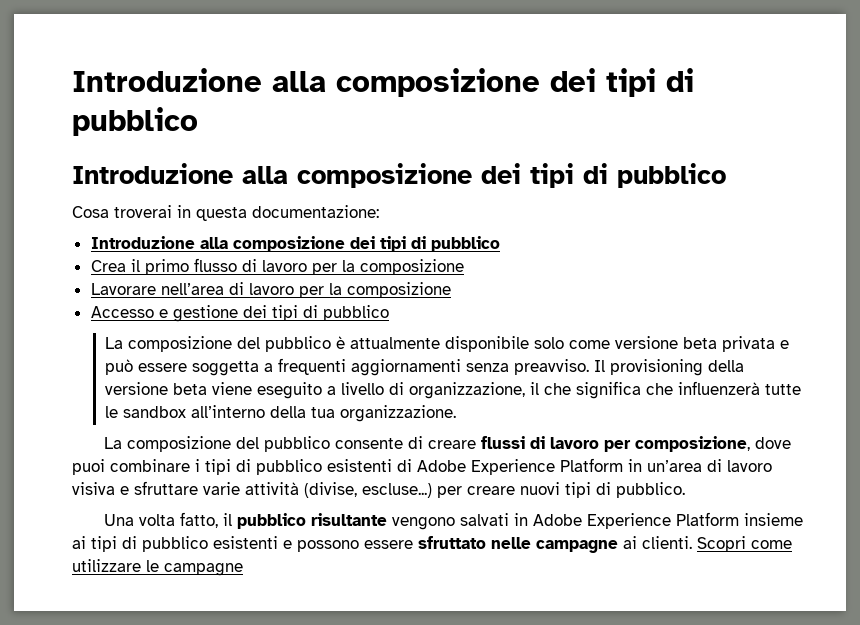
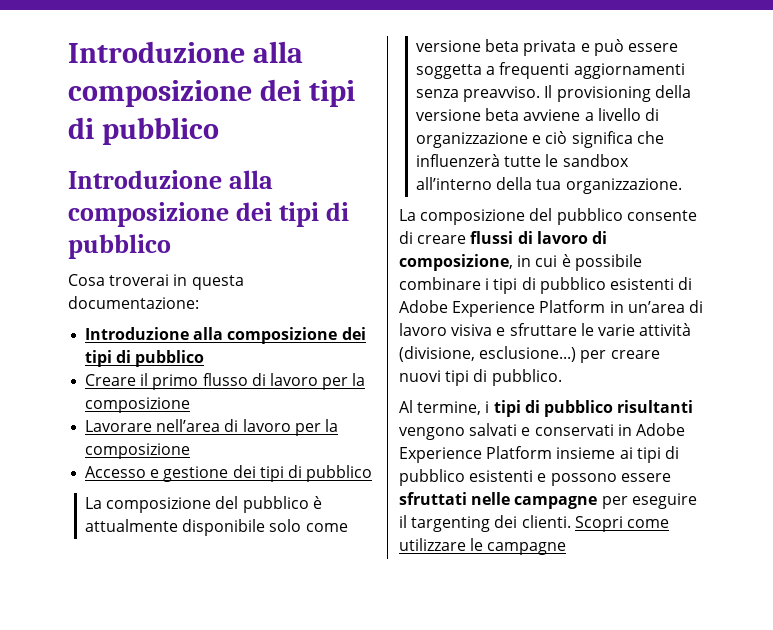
[90,260,126,272] Crea -> [85,374,137,386] Creare
[212,382,323,399] viene eseguito -> [523,109,581,121] avviene
[409,382,572,399] organizzazione, il che -> [416,131,568,148] organizzazione e ciò
[604,436,792,452] [72,459,105,475] per composizione, dove puoi -> [591,231,607,244] [399,254,642,271] di composizione, in cui è possibile
(198, 488) none -> [580,323,594,336] le
[304,482,432,498] (divise, escluse...) -> [399,346,577,362] (divisione, esclusione...)
[104,512,510,530] Una volta fatto, il pubblico risultante vengono salvati -> [399,400,694,417] [399,423,614,440] Al termine, i tipi di pubblico risultanti vengono salvati e conservati
[418,536,486,549] sfruttato -> [399,492,467,505] sfruttati
[623,536,637,549] ai -> [601,493,697,509] [399,515,518,532] per eseguire il targenting dei

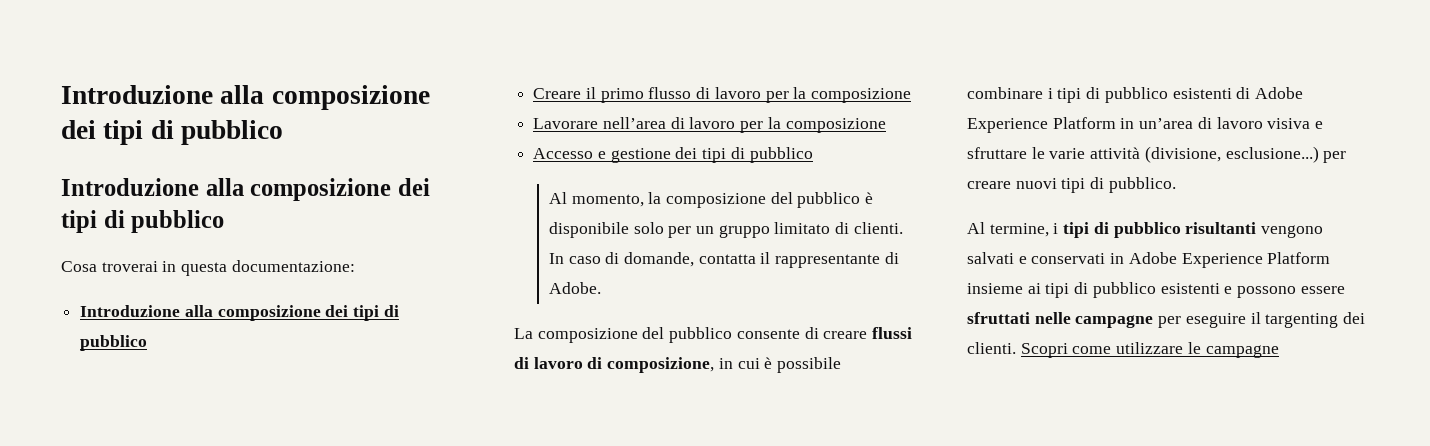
[85,497,103,509] La -> [548,192,662,207] Al momento, la
[85,519,179,532] attualmente -> (874, 198) none
[305,523,348,532] [416,39,679,56] [416,62,685,79] [416,85,691,102] [416,108,660,121] [416,131,664,148] [416,154,629,167] [416,177,682,194] come versione beta privata e può essere soggetta a frequenti aggiornamenti senza preavviso. Il provisioning della versione beta avviene a livello di organizzazione e ciò significa che influenzerà tutte le sandbox all’interno della tua organizzazione. -> [668,222,903,238] [548,252,899,268] [548,282,601,294] per un gruppo limitato di clienti. In caso di domande, contatta il rappresentante di Adobe.

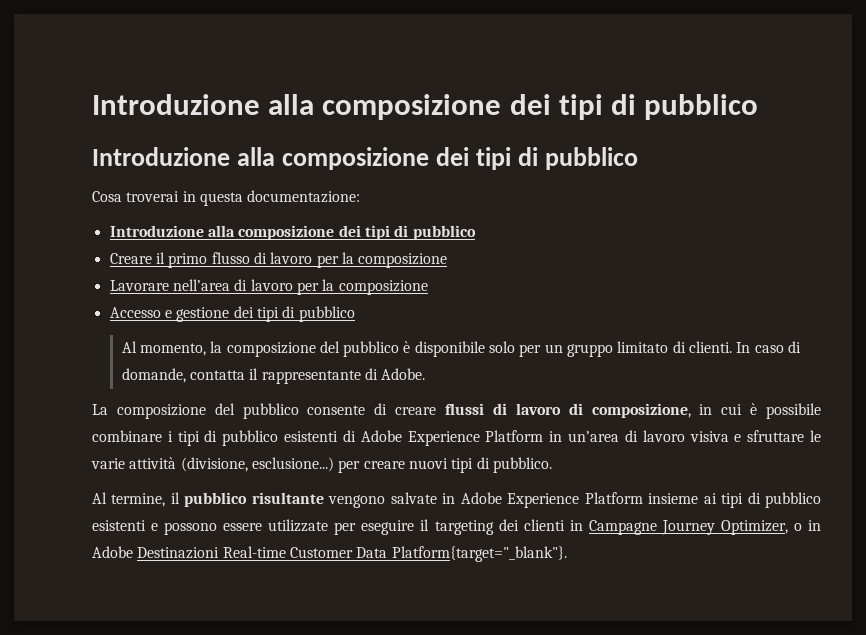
[1053,222,1324,238] [967,252,1106,264] i tipi di pubblico risultanti vengono salvati e conservati -> [170,492,437,508] il pubblico risultante vengono salvate
[967,312,1366,328] [967,342,1279,358] sfruttati nelle campagne per eseguire il targenting dei clienti. Scopri come utilizzare le campagne -> [268,519,821,535] [92,546,567,562] utilizzate per eseguire il targeting dei clienti in Campagne Journey Optimizer, o in Adobe Destinazioni Real-time Customer Data Platform{target="_blank"}.

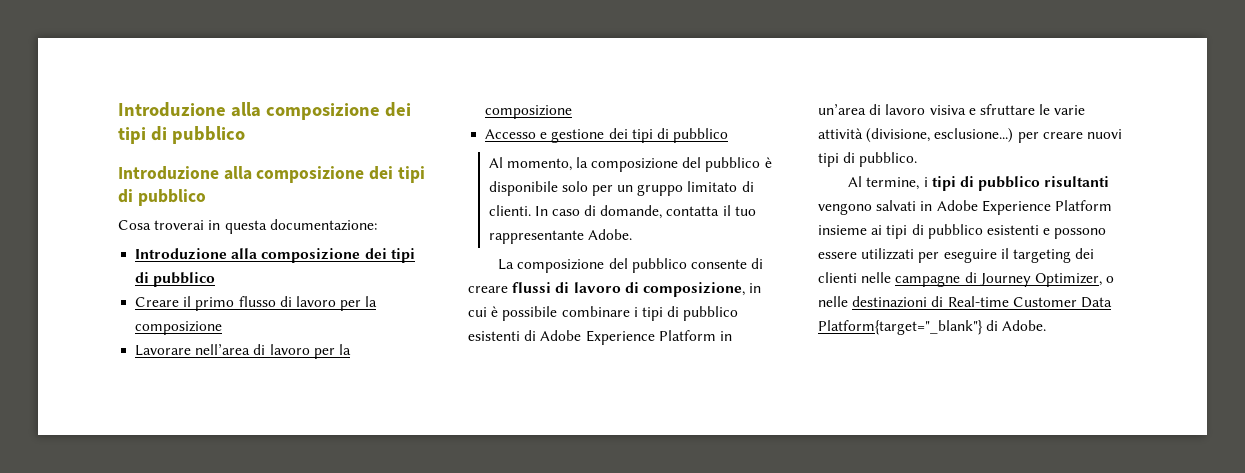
[261,368,378,384] rappresentante di -> [734,206,756,216] [488,230,584,244] tuo rappresentante
[170,492,437,508] il pubblico risultante vengono salvate -> [923,176,1110,191] [818,200,917,215] i tipi di pubblico risultanti vengono salvati
[268,519,329,532] utilizzate -> [861,248,915,260] utilizzati
[569,520,821,535] [92,546,567,562] in Campagne Journey Optimizer, o in Adobe Destinazioni Real-time Customer Data Platform{target="_blank"}. -> [861,272,1115,287] [818,296,1112,308] [818,320,1047,335] nelle campagne di Journey Optimizer, o nelle destinazioni di Real-time Customer Data Platform{target="_blank"} di Adobe.

